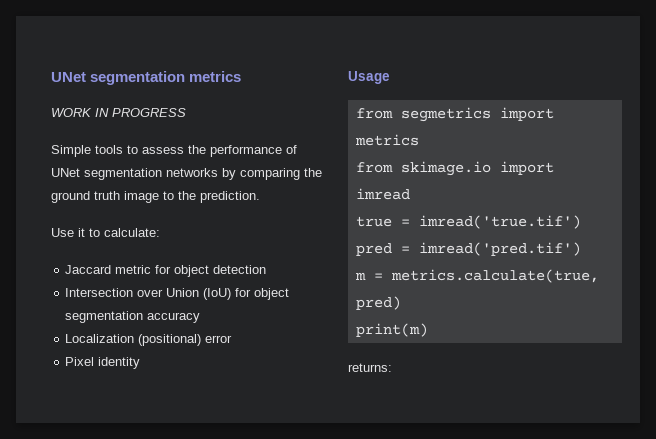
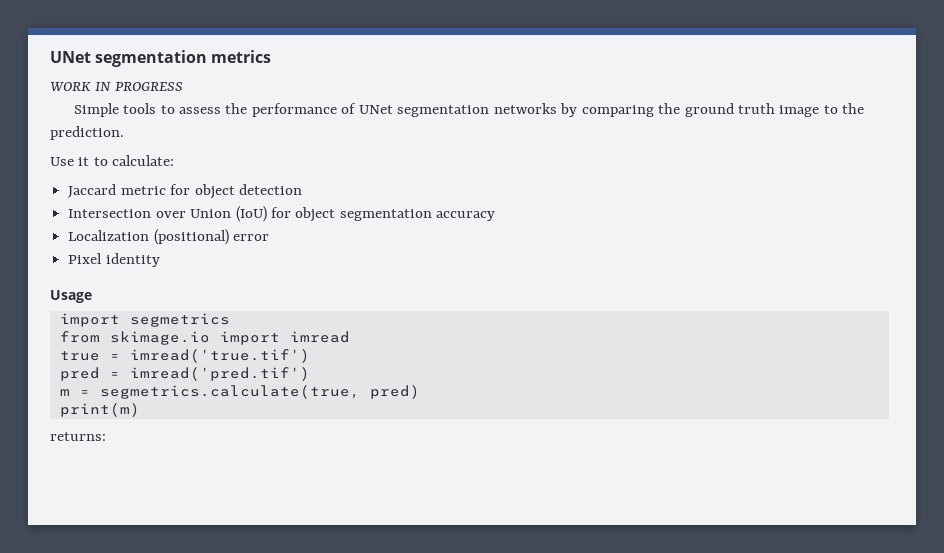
[355,108,393,119] from -> [59,313,120,327] import
[499,107,554,121] [354,134,419,146] import metrics -> (230, 320) none
[390,269,599,283] metrics.calculate(true, -> [99,385,360,399] segmetrics.calculate(true,

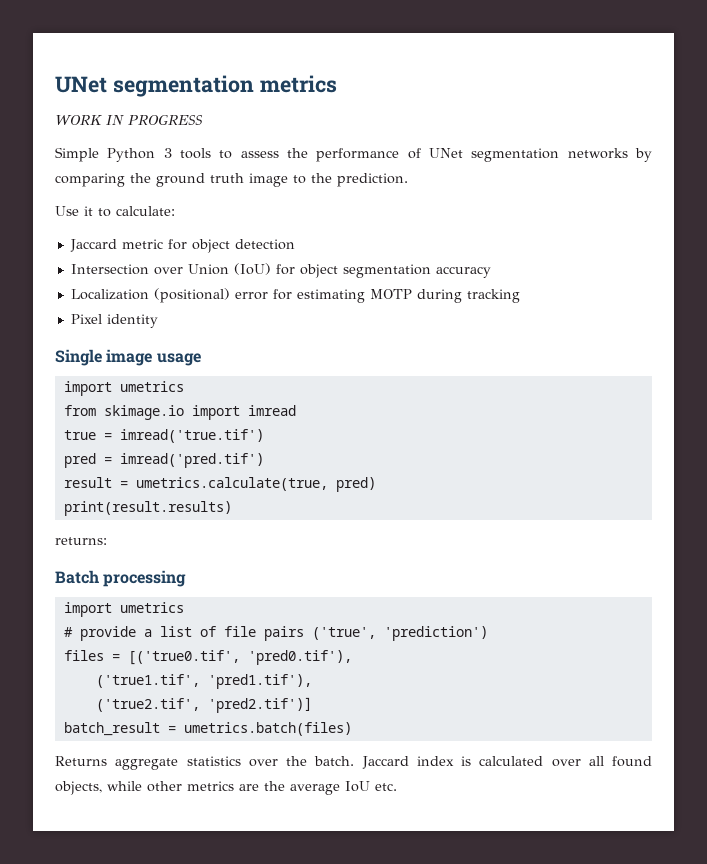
(119, 110) none -> [107,148,172,162] Python 3
(270, 237) none -> [272,289,520,303] for estimating MOTP during tracking
[50,290,92,303] [59,313,230,327] Usage // import segmetrics -> [55,349,201,366] [63,381,184,396] Single image usage // import umetrics
[59,385,360,399] m = segmetrics.calculate(true, -> [63,477,328,491] result = umetrics.calculate(true,
[59,403,140,417] print(m) -> [63,501,232,516] print(result.results)
(106, 436) none -> [55,570,187,587] [63,602,184,617] [63,626,488,641] [63,650,352,665] [95,674,312,689] [95,697,312,713] [63,722,352,736] [55,756,652,770] [55,781,397,795] // Batch processing // import umetrics // # provide a list of file pairs ('true', 'prediction') // files = [('true0.tif', 'pred0.tif'), // ('true1.tif', 'pred1.tif'), // ('true2.tif', 'pred2.tif')] // batch_result = umetrics.batch(files) // Returns aggregate statistics over the batch. Jaccard index is calculated over all found objects, while other metrics are the average IoU etc.

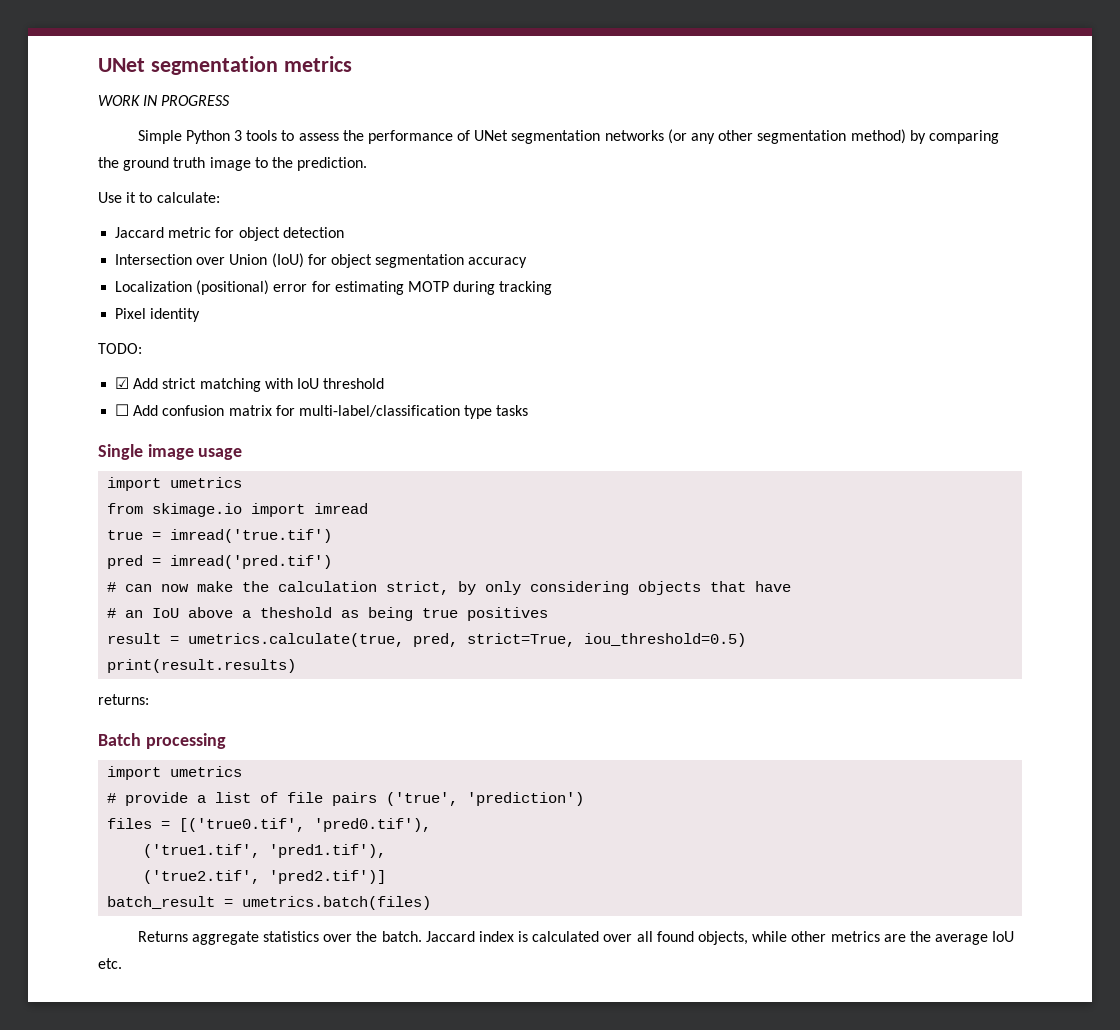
(628, 153) none -> [667,129,906,144] (or any other segmentation method)
(158, 321) none -> [98,343,142,354] [115,377,385,392] [115,404,529,419] // TODO: // ☑ Add strict matching with IoU threshold // ☐ Add confusion matrix for multi-label/classification type tasks
(264, 460) none -> [107,581,792,595] [107,607,549,621] // # can now make the calculation strict, by only considering objects that have // # an IoU above a theshold as being true positives
[335,477,376,492] pred) -> [413,633,747,647] pred, strict=True, iou_threshold=0.5)

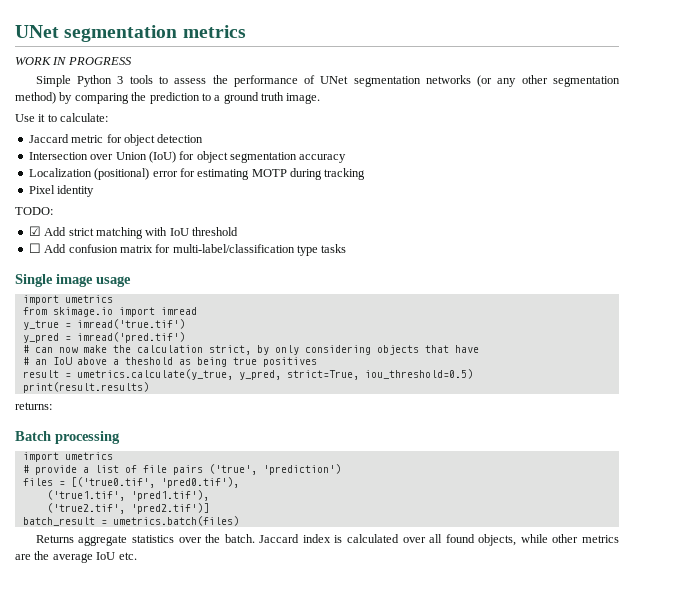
[123,157,368,171] ground truth image to the prediction. -> [149,92,321,104] prediction to a ground truth image.
[107,530,144,540] true -> [22,320,59,330] y_true
[107,555,144,569] pred -> [22,333,59,343] y_pred
[188,633,459,647] umetrics.calculate(true, pred, -> [76,369,281,380] umetrics.calculate(y_true, y_pred,

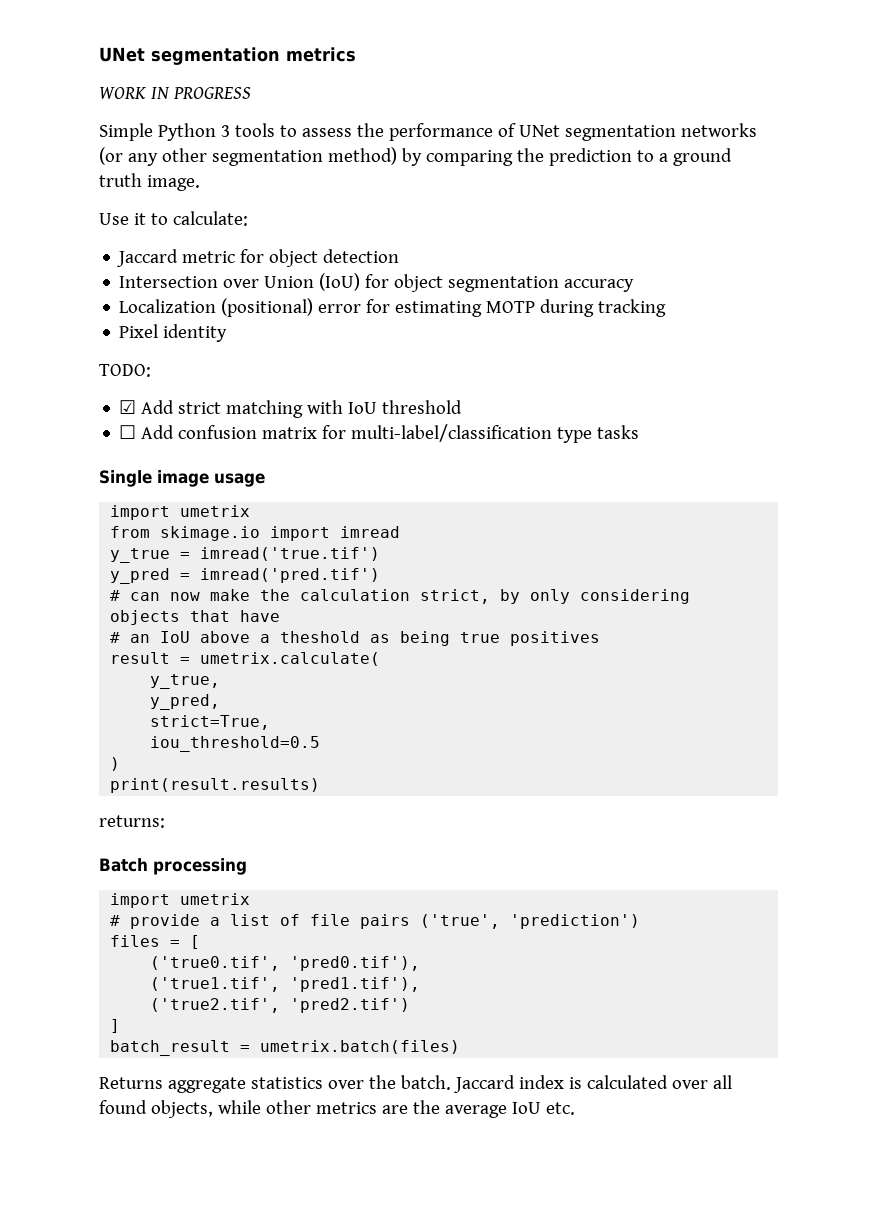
[64,295,113,303] umetrics -> [180,505,251,517] umetrix
[76,369,233,380] umetrics.calculate(y_true, -> [200,652,381,666] [150,674,221,689] umetrix.calculate( // y_true, //
(281, 375) none -> (221, 702) //
[364,369,473,379] iou_threshold=0.5) -> [150,736,321,752] [110,757,121,771] // iou_threshold=0.5 // )
[64,452,113,460] umetrics -> [180,893,251,905] umetrix
[70,477,155,488] [('true0.tif', -> [190,935,201,949] [150,956,281,971] [ // ('true0.tif',
[130,503,209,514] 'pred2.tif')] -> [290,998,411,1013] [110,1019,121,1033] 'pred2.tif') // ]
[112,516,239,526] umetrics.batch(files) -> [260,1040,461,1054] umetrix.batch(files)

